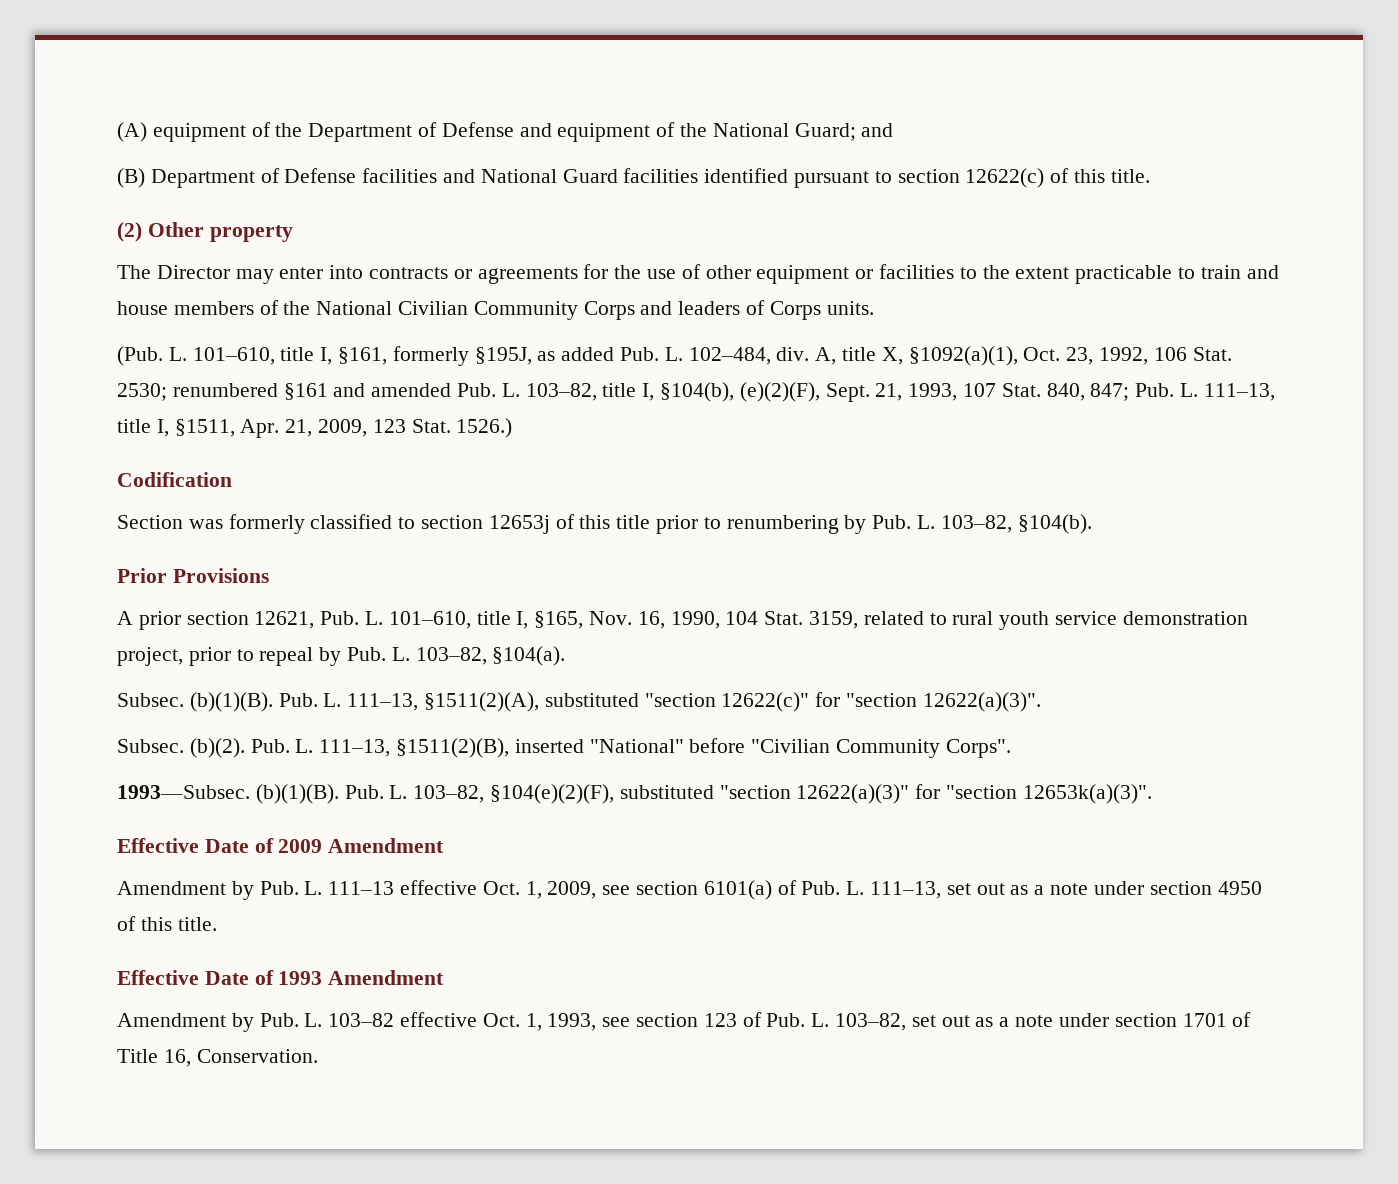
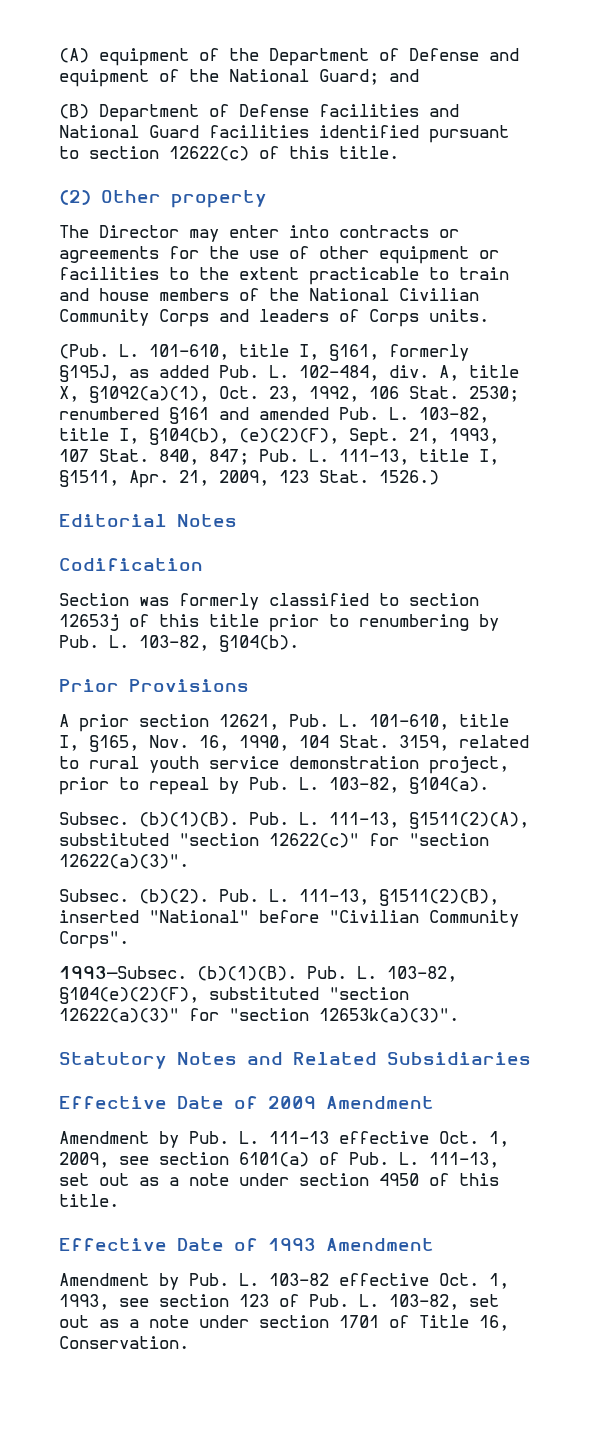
(513, 428) none -> [59,514,237,527] // Editorial Notes
(1152, 794) none -> [59,1052,531,1069] // Statutory Notes and Related Subsidiaries

